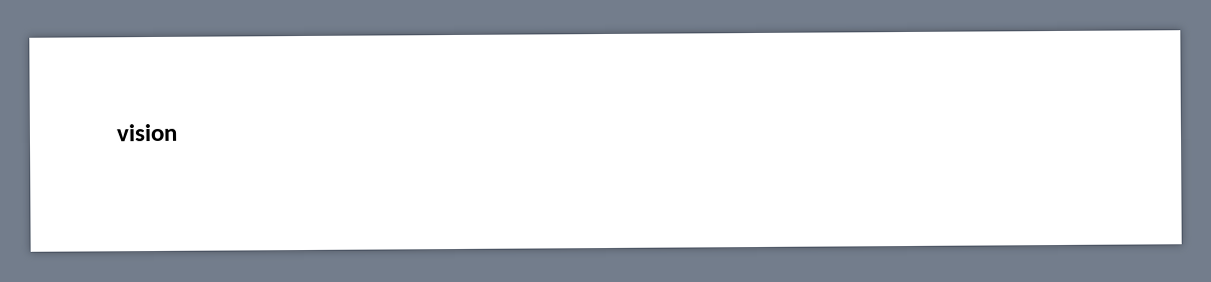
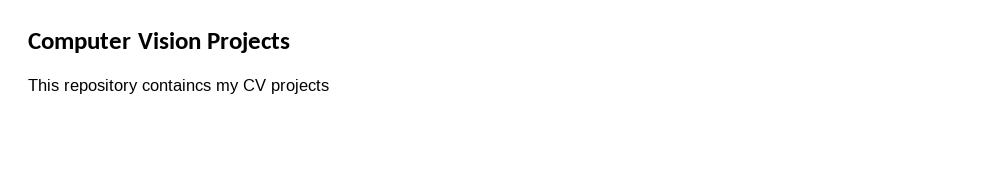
[116,123,177,142] vision -> [28,32,291,53] [28,79,329,94] Computer Vision Projects // This repository containcs my CV projects

